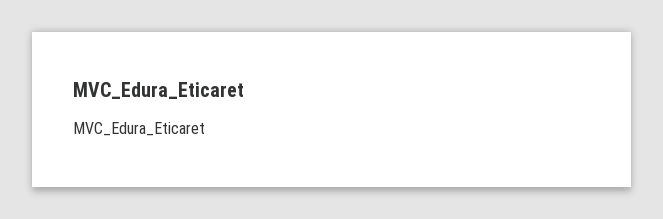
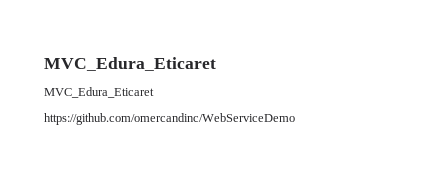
(205, 129) none -> [44,113,295,125] // https://github.com/omercandinc/WebServiceDemo

